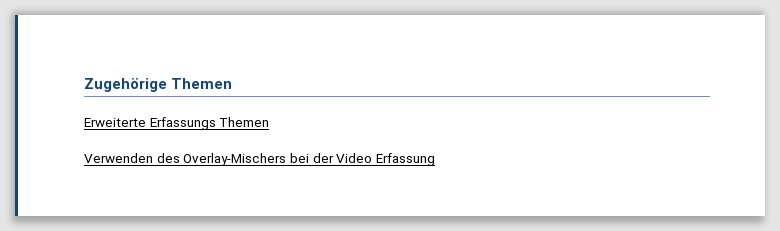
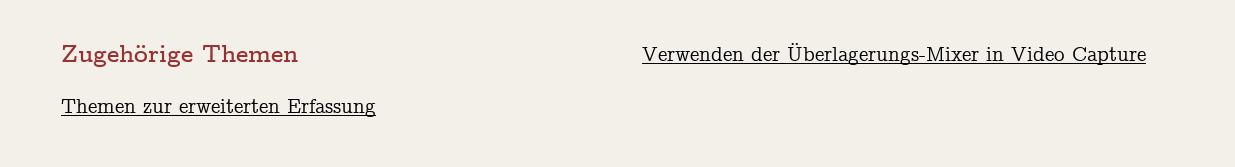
[84,117,270,130] [84,153,435,166] Erweiterte Erfassungs Themen // Verwenden des Overlay-Mischers bei der Video Erfassung -> [61,99,376,117] [642,43,1146,65] Themen zur erweiterten Erfassung // Verwenden der Überlagerungs-Mixer in Video Capture

